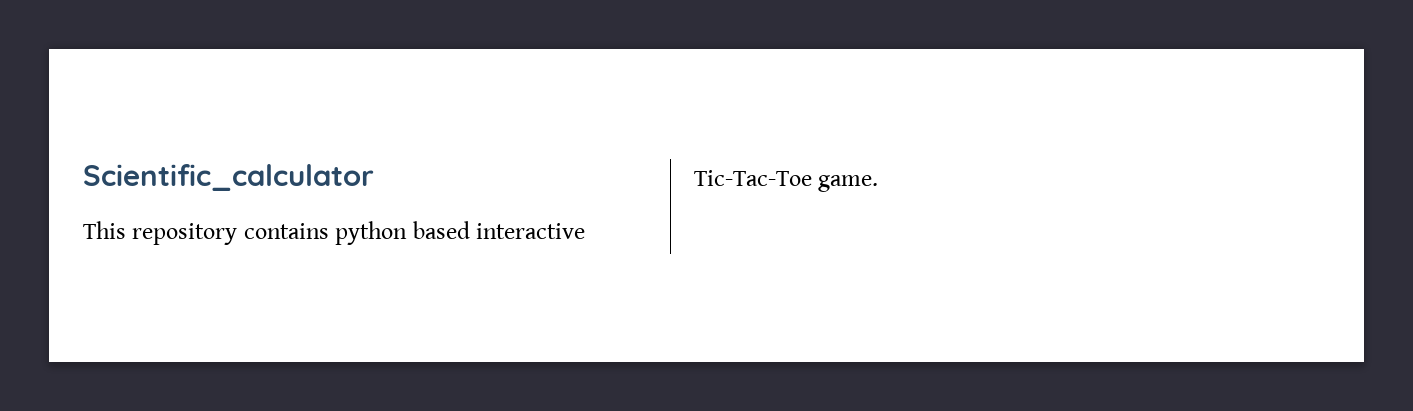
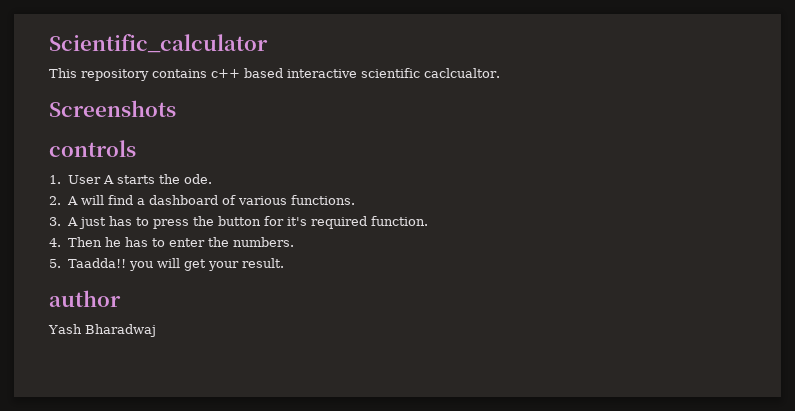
[335,221,408,245] python -> [211,69,240,78] c++
[694,170,879,192] Tic-Tac-Toe game. -> [361,68,500,78] [49,100,176,117] [49,140,136,157] [49,174,212,184] [49,195,355,205] [49,216,428,229] [49,237,294,247] [49,258,285,271] [49,290,121,307] [48,324,156,337] scientific caclcualtor. // Screenshots // controls // 1. User A starts the ode. // 2. A will find a dashboard of various functions. // 3. A just has to press the button for it's required function. // 4. Then he has to enter the numbers. // 5. Taadda!! you will get your result. // author // Yash Bharadwaj

